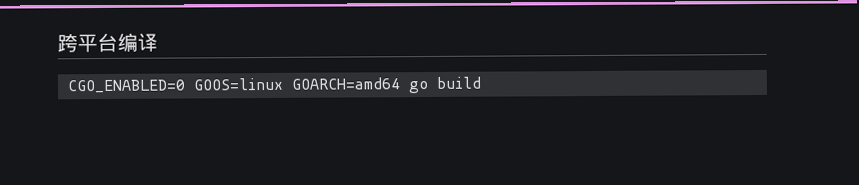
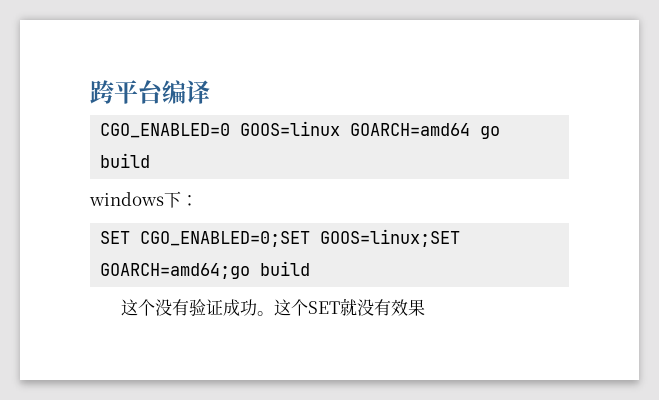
(482, 82) none -> [89,191,198,208] [100,229,461,247] [100,261,311,279] [120,298,425,316] // windows下： // SET CGO_ENABLED=0;SET GOOS=linux;SET GOARCH=amd64;go build // 这个没有验证成功。这个SET就没有效果

